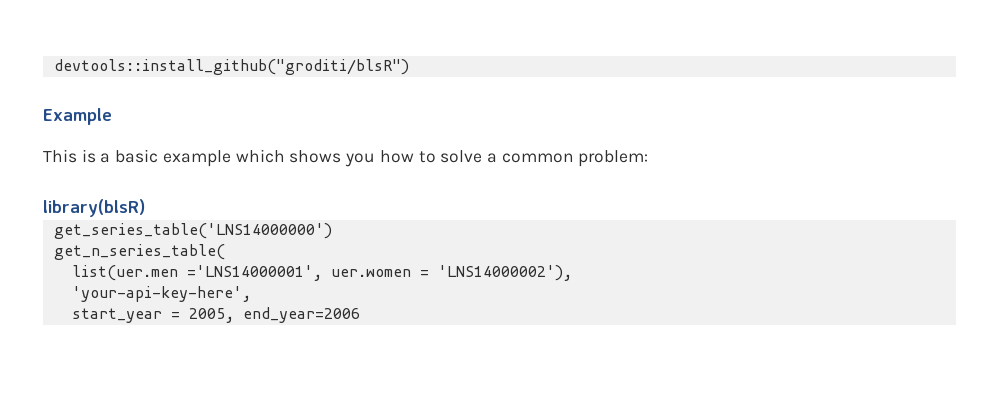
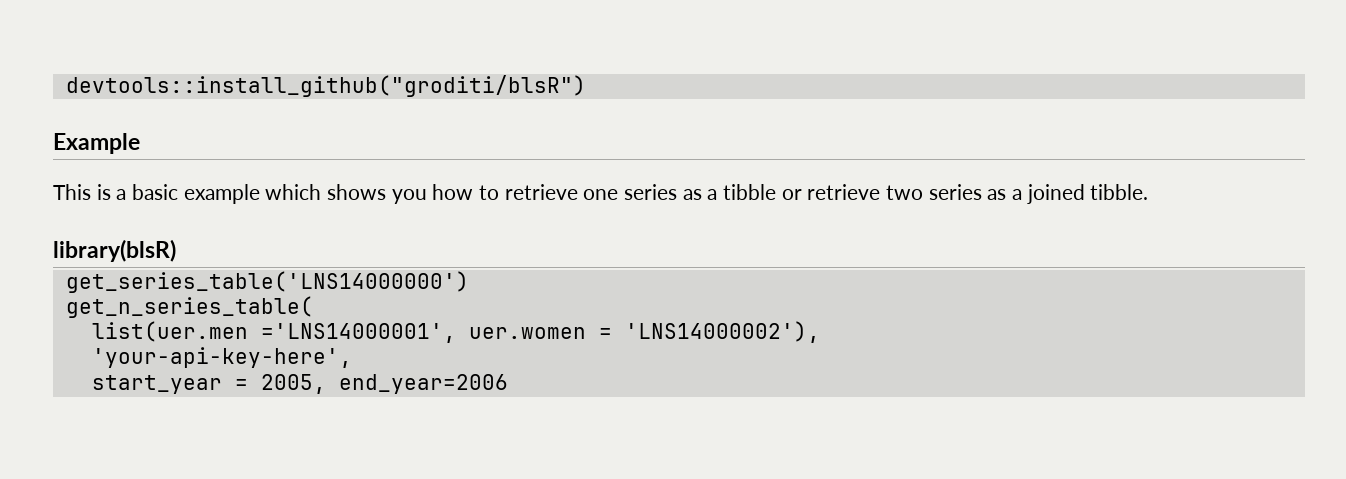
[440,150,649,167] solve a common problem: -> [504,184,1149,204] retrieve one series as a tibble or retrieve two series as a joined tibble.

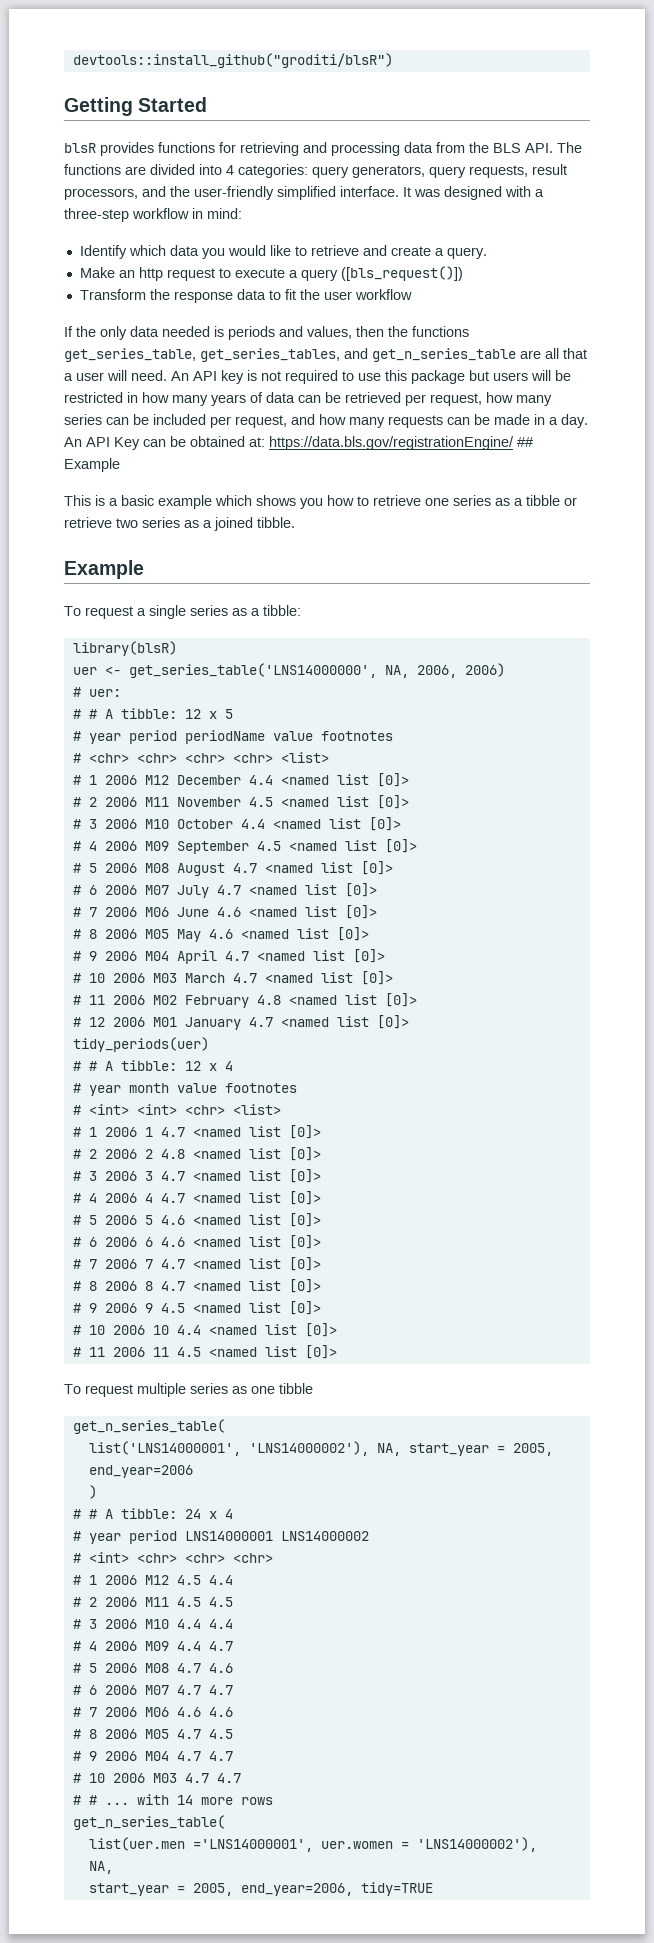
(586, 86) none -> [64,97,208,116] [64,142,582,156] [64,164,567,178] [64,186,544,200] [64,208,242,222] [79,245,487,259] [79,266,463,281] [79,289,412,303] [64,326,469,340] [64,348,587,362] [64,370,571,384] [64,392,552,406] [64,414,588,428] [64,436,533,450] Getting Started // blsR provides functions for retrieving and processing data from the BLS API. The functions are divided into 4 categories: query generators, query requests, result processors, and the user-friendly simplified interface. It was designed with a three-step workflow in mind: // Identify which data you would like to retrieve and create a query. // Make an http request to execute a query ([bls_request()]) // Transform the response data to fit the user workflow // If the only data needed is periods and values, then the functions get_series_table, get_series_tables, and get_n_series_table are all that a user will need. An API key is not required to use this package but users will be restricted in how many years of data can be retrieved per request, how many series can be included per request, and how many requests can be made in a day. An API Key can be obtained at: https://data.bls.gov/registrationEngine/ ##
[53,239,176,262] [65,271,469,293] library(blsR) // get_series_table('LNS14000000') -> [64,560,144,579] [64,605,301,619] [72,641,177,656] [72,663,505,678] [72,687,121,697] [72,708,233,719] [72,730,393,744] [72,752,329,763] [72,773,409,787] [72,795,409,809] [72,817,401,831] [72,839,417,854] [72,861,393,876] [72,883,377,898] [72,905,377,919] [72,927,369,942] [72,949,385,964] [72,971,393,985] [72,993,417,1008] [72,1015,409,1030] [72,1037,209,1052] [72,1060,233,1071] [72,1083,297,1096] [72,1104,281,1115] [72,1125,321,1139] [72,1147,321,1161] [72,1169,321,1183] [72,1191,321,1205] [72,1213,321,1227] [72,1235,321,1249] [72,1257,321,1271] [72,1279,321,1293] [72,1301,321,1315] [72,1323,337,1337] [72,1345,337,1359] [64,1383,313,1397] [72,1419,225,1434] [88,1441,553,1456] [88,1465,193,1478] [88,1485,97,1499] [72,1508,233,1519] [72,1530,369,1544] [72,1552,273,1563] [72,1575,233,1585] [72,1597,233,1607] [72,1619,233,1629] [72,1641,233,1651] [72,1663,233,1673] [72,1685,233,1695] [72,1707,233,1717] [72,1729,233,1739] [72,1751,233,1761] [72,1773,241,1783] [72,1794,273,1805] Example // To request a single series as a tibble: // library(blsR) // uer <- get_series_table('LNS14000000', NA, 2006, 2006) // # uer: // # # A tibble: 12 x 5 // # year period periodName value footnotes // # <chr> <chr> <chr> <chr> <list> // # 1 2006 M12 December 4.4 <named list [0]> // # 2 2006 M11 November 4.5 <named list [0]> // # 3 2006 M10 October 4.4 <named list [0]> // # 4 2006 M09 September 4.5 <named list [0]> // # 5 2006 M08 August 4.7 <named list [0]> // # 6 2006 M07 July 4.7 <named list [0]> // # 7 2006 M06 June 4.6 <named list [0]> // # 8 2006 M05 May 4.6 <named list [0]> // # 9 2006 M04 April 4.7 <named list [0]> // # 10 2006 M03 March 4.7 <named list [0]> // # 11 2006 M02 February 4.8 <named list [0]> // # 12 2006 M01 January 4.7 <named list [0]> // tidy_periods(uer) // # # A tibble: 12 x 4 // # year month value footnotes // # <int> <int> <chr> <list> // # 1 2006 1 4.7 <named list [0]> // # 2 2006 2 4.8 <named list [0]> // # 3 2006 3 4.7 <named list [0]> // # 4 2006 4 4.7 <named list [0]> // # 5 2006 5 4.6 <named list [0]> // # 6 2006 6 4.6 <named list [0]> // # 7 2006 7 4.7 <named list [0]> // # 8 2006 8 4.7 <named list [0]> // # 9 2006 9 4.5 <named list [0]> // # 10 2006 10 4.4 <named list [0]> // # 11 2006 11 4.5 <named list [0]> // To request multiple series as one tibble // get_n_series_table( // list('LNS14000001', 'LNS14000002'), NA, start_year = 2005, end_year=2006 // ) // # # A tibble: 24 x 4 // # year period LNS14000001 LNS14000002 // # <int> <chr> <chr> <chr> // # 1 2006 M12 4.5 4.4 // # 2 2006 M11 4.5 4.5 // # 3 2006 M10 4.4 4.4 // # 4 2006 M09 4.4 4.7 // # 5 2006 M08 4.7 4.6 // # 6 2006 M07 4.7 4.7 // # 7 2006 M06 4.6 4.6 // # 8 2006 M05 4.7 4.5 // # 9 2006 M04 4.7 4.7 // # 10 2006 M03 4.7 4.7 // # # ... with 14 more rows
[91,347,352,368] [91,374,508,394] 'your-api-key-here', // start_year = 2005, end_year=2006 -> [88,1861,113,1874] [88,1882,433,1896] NA, // start_year = 2005, end_year=2006, tidy=TRUE

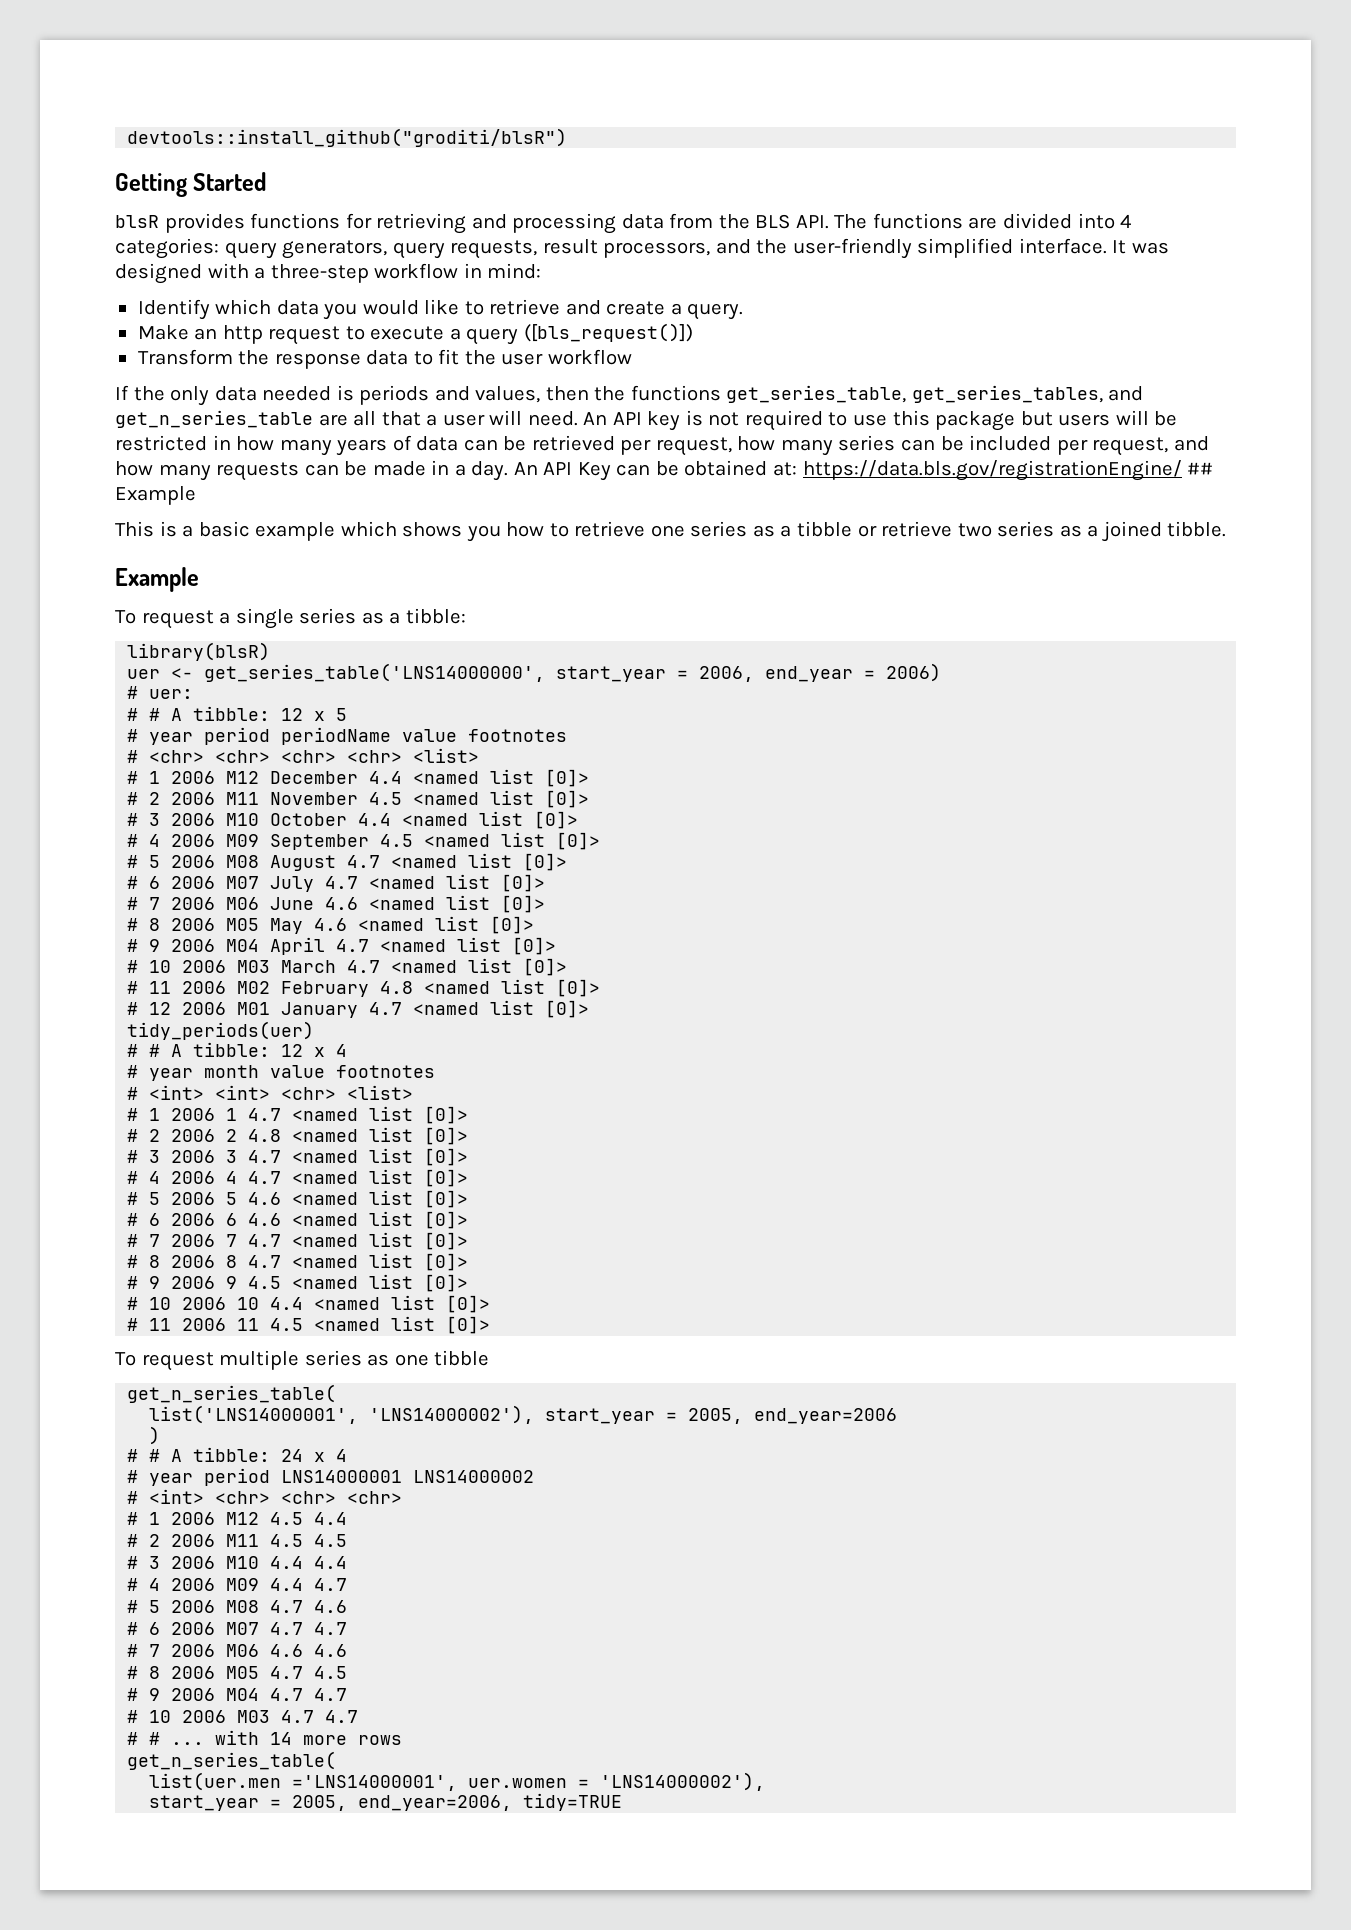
[384,665,457,678] NA, 2006, -> [556,666,876,682] start_year = 2006, end_year =
[376,1443,401,1456] NA, -> (535, 1414) none
[88,1861,113,1874] // NA, -> (766, 1781) none

